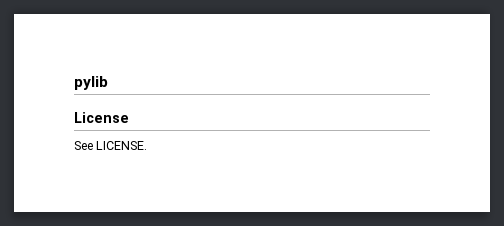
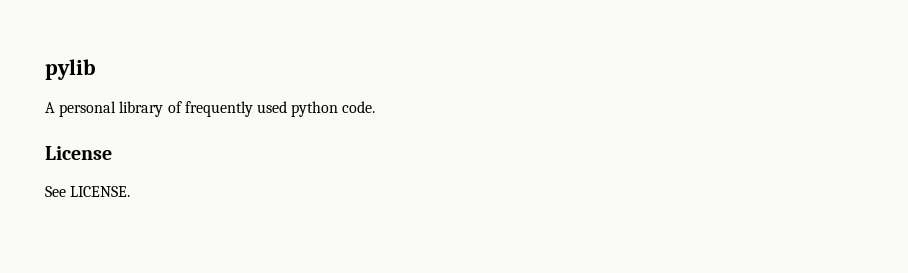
(108, 83) none -> [45,101,376,117] // A personal library of frequently used python code.

